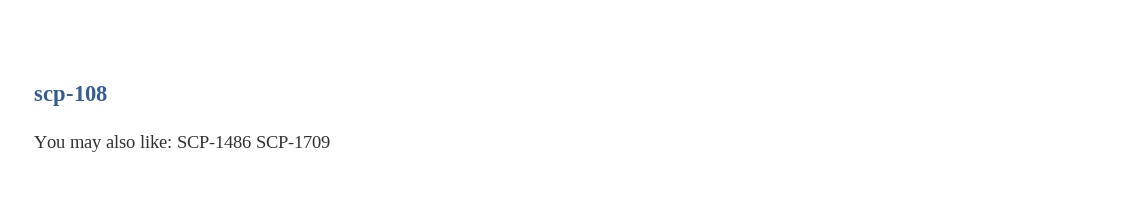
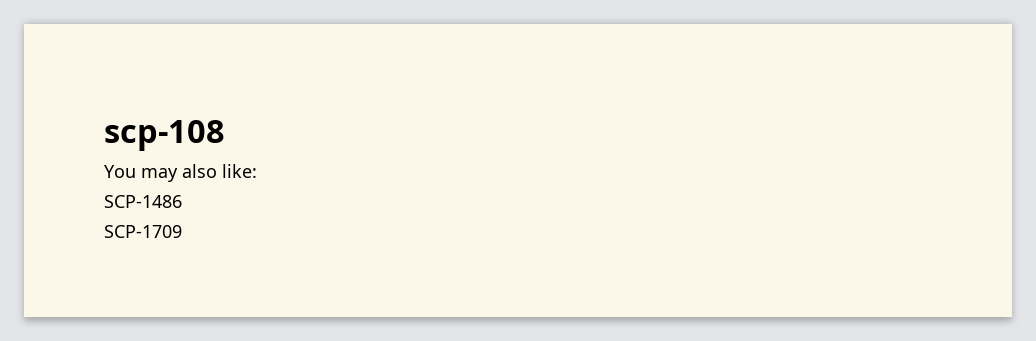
(172, 141) none -> (257, 171) //
(251, 142) none -> (182, 201) //

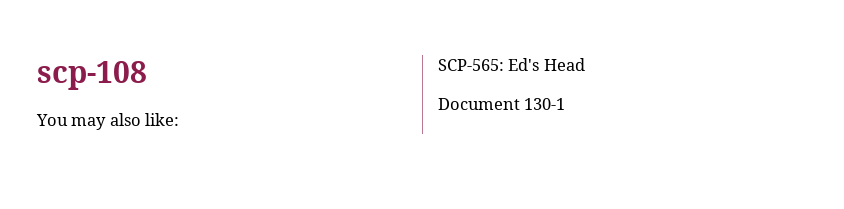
[104,195,182,208] [104,225,182,238] SCP-1486 // SCP-1709 -> [438,58,585,71] [438,98,566,110] SCP-565: Ed's Head // Document 130-1

